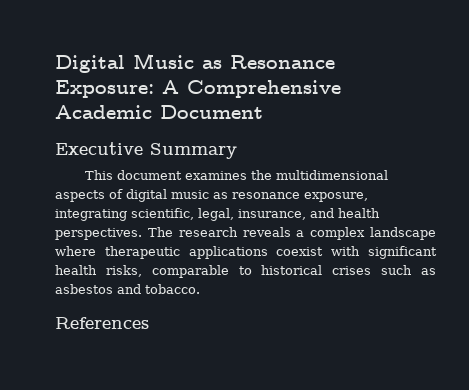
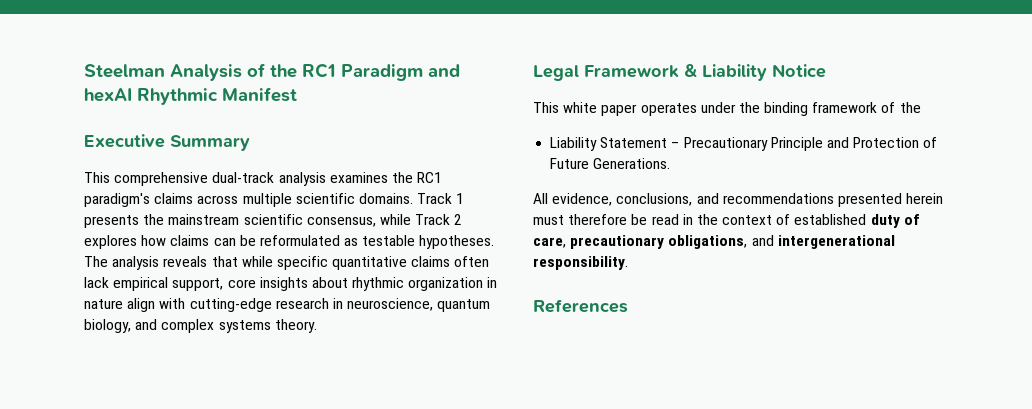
[55,53,335,73] [55,80,341,98] [55,105,263,119] [55,142,237,159] [85,170,389,180] [55,189,368,202] [55,208,380,221] [55,227,436,240] [55,246,437,259] [55,265,436,278] [55,284,200,294] Digital Music as Resonance Exposure: A Comprehensive Academic Document // Executive Summary // This document examines the multidimensional aspects of digital music as resonance exposure, integrating scientific, legal, insurance, and health perspectives. The research reveals a complex landscape where therapeutic applications coexist with significant health risks, comparable to historical crises such as asbestos and tobacco. -> [84,63,460,81] [84,87,297,105] [84,134,250,151] [84,172,443,186] [84,193,465,207] [84,214,463,228] [84,235,495,249] [84,256,490,270] [84,277,498,291] [84,298,491,312] [84,319,317,333] [533,64,826,81] [533,102,921,116] [550,137,938,151] [550,158,671,169] [533,193,944,207] [533,214,920,228] [533,235,895,249] [533,256,628,270] Steelman Analysis of the RC1 Paradigm and hexAI Rhythmic Manifest // Executive Summary // This comprehensive dual-track analysis examines the RC1 paradigm's claims across multiple scientific domains. Track 1 presents the mainstream scientific consensus, while Track 2 explores how claims can be reformulated as testable hypotheses. The analysis reveals that while specific quantitative claims often lack empirical support, core insights about rhythmic organization in nature align with cutting-edge research in neuroscience, quantum biology, and complex systems theory. // Legal Framework & Liability Notice // This white paper operates under the binding framework of the // Liability Statement – Precautionary Principle and Protection of Future Generations. // All evidence, conclusions, and recommendations presented herein must therefore be read in the context of established duty of care, precautionary obligations, and intergenerational responsibility.

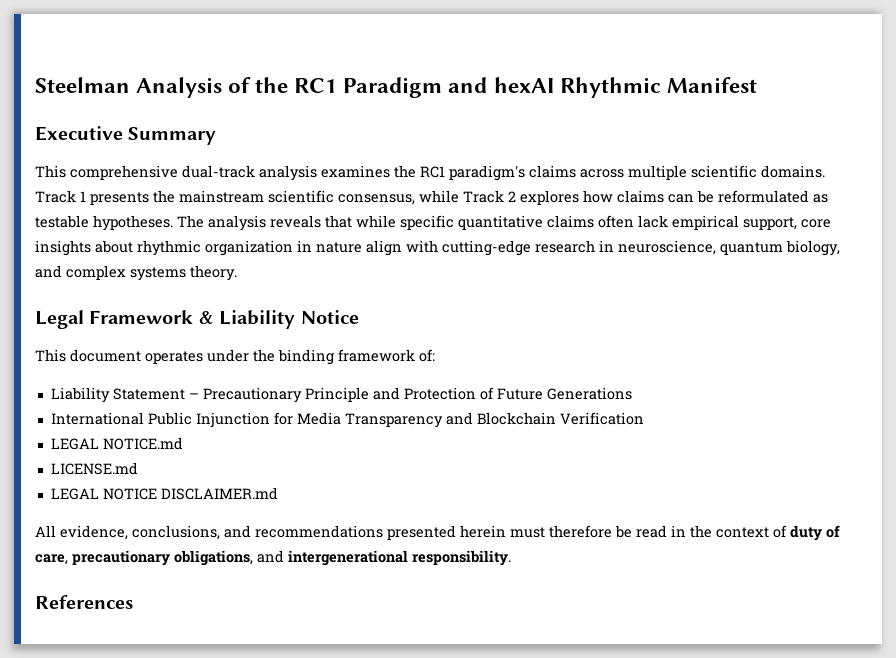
[563,102,638,116] white paper -> [70,349,141,362] document
[881,102,921,113] of the -> [419,349,435,362] of:
[593,158,671,169] Generations. -> [546,387,632,400] [50,412,644,428] [50,437,183,450] [50,462,138,475] [50,487,278,500] Generations // International Public Injunction for Media Transparency and Blockchain Verification // LEGAL NOTICE.md // LICENSE.md // LEGAL NOTICE DISCLAIMER.md
[794,214,867,225] established -> (787, 531) none

